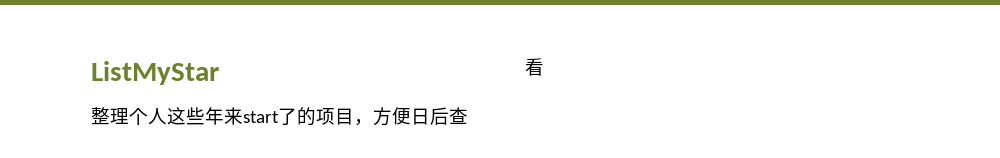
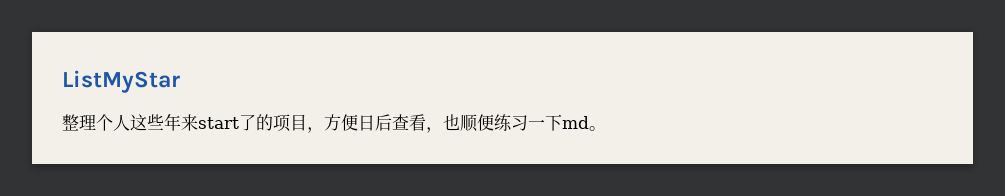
(544, 67) none -> [426,114,606,133] ，也顺便练习一下md。

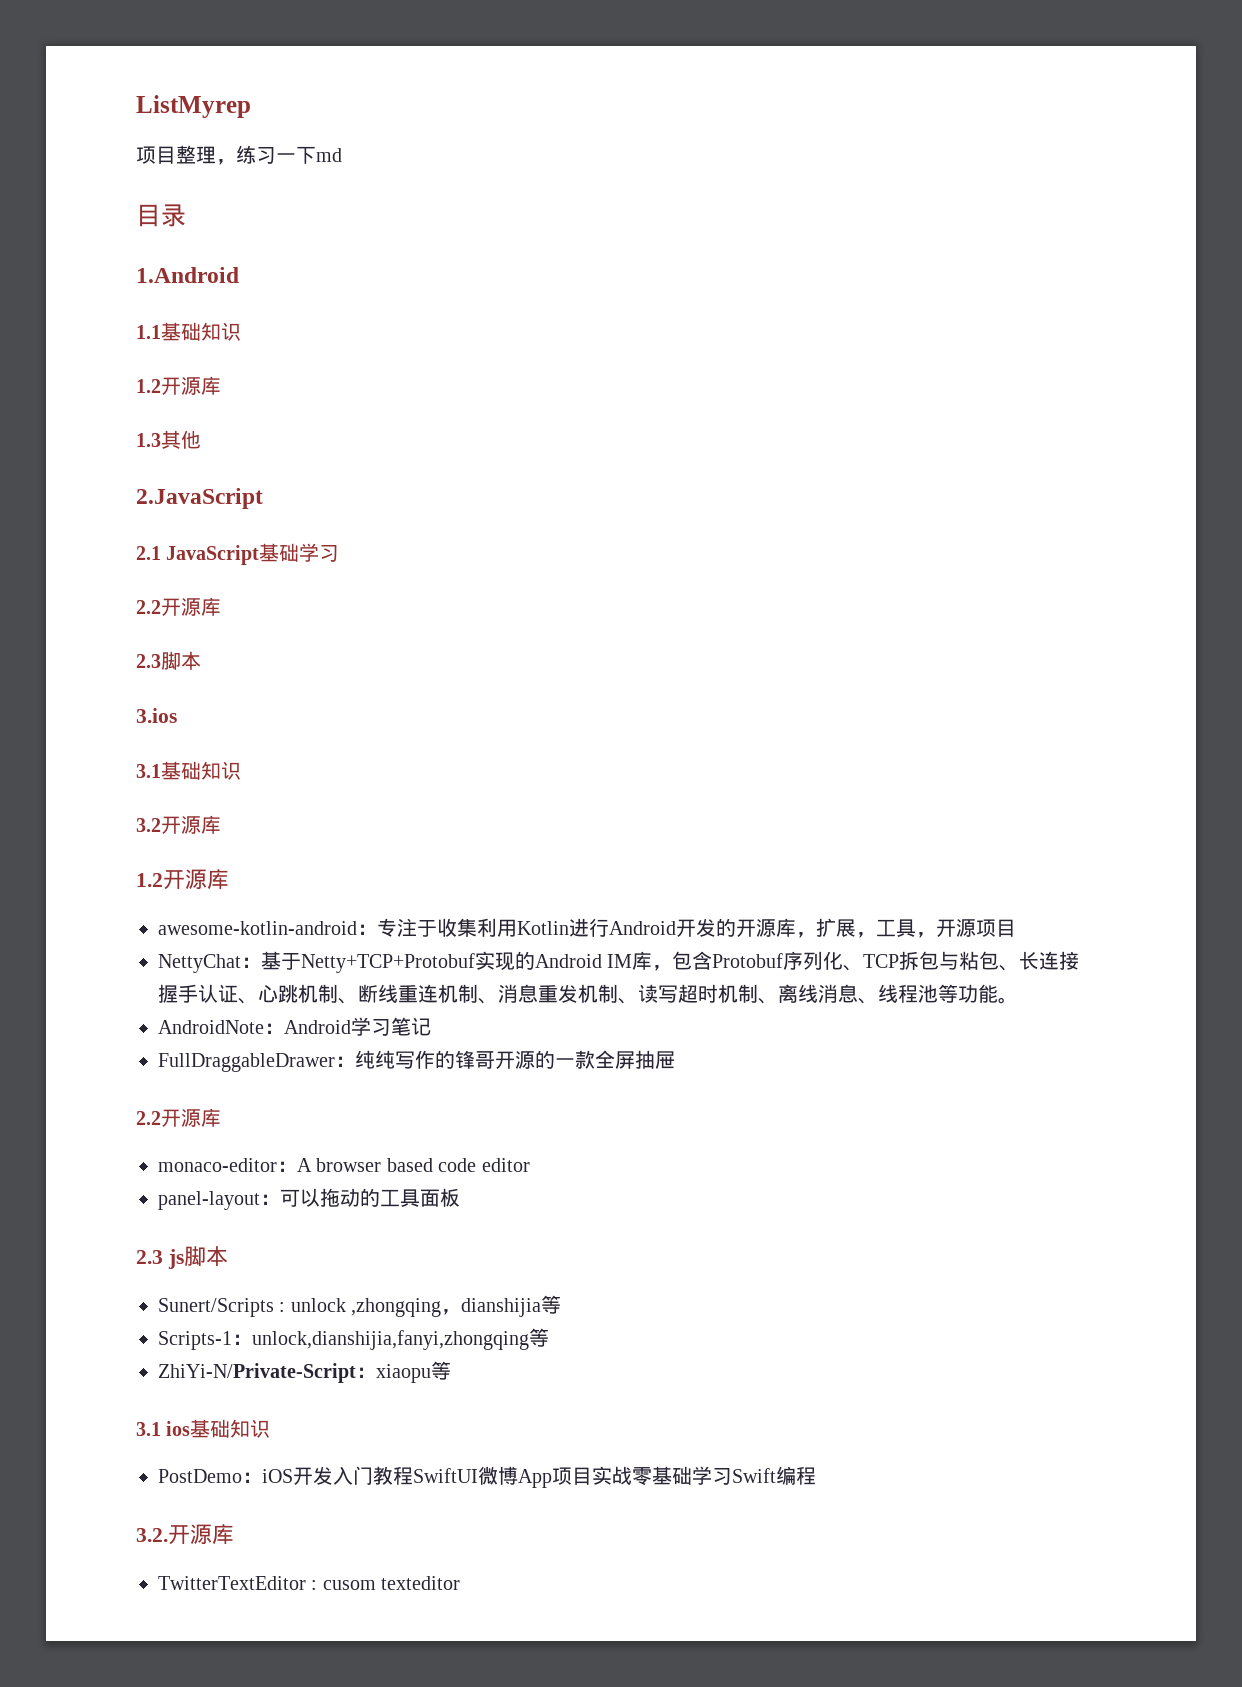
[62,70,180,93] [62,113,606,133] ListMyStar // 整理个人这些年来start了的项目，方便日后查看，也顺便练习一下md。 -> [136,95,251,118] [136,145,342,165] [136,204,186,227] [136,267,239,283] [136,322,241,341] [136,376,221,395] [136,430,201,449] [136,488,263,509] [136,543,340,565] [136,597,221,616] [136,651,201,670] [136,708,177,723] [136,761,241,780] [136,815,221,834] [136,869,229,890] [158,918,1016,938] [158,951,1080,973] [158,984,1018,1004] [158,1017,431,1036] [158,1050,675,1072] [136,1108,221,1127] [158,1158,530,1172] [158,1188,460,1210] [136,1246,228,1269] [158,1295,562,1317] [158,1328,549,1350] [158,1361,451,1383] [136,1419,271,1438] [158,1466,816,1488] [136,1524,234,1545] [158,1576,461,1590] ListMyrep // 项目整理，练习一下md // 目录 // 1.Android // 1.1基础知识 // 1.2开源库 // 1.3其他 // 2.JavaScript // 2.1 JavaScript基础学习 // 2.2开源库 // 2.3脚本 // 3.ios // 3.1基础知识 // 3.2开源库 // 1.2开源库 // awesome-kotlin-android：专注于收集利用Kotlin进行Android开发的开源库，扩展，工具，开源项目 // NettyChat：基于Netty+TCP+Protobuf实现的Android IM库，包含Protobuf序列化、TCP拆包与粘包、长连接握手认证、心跳机制、断线重连机制、消息重发机制、读写超时机制、离线消息、线程池等功能。 // AndroidNote：Android学习笔记 // FullDraggableDrawer：纯纯写作的锋哥开源的一款全屏抽屉 // 2.2开源库 // monaco-editor：A browser based code editor // panel-layout：可以拖动的工具面板 // 2.3 js脚本 // Sunert/Scripts : unlock ,zhongqing，dianshijia等 // Scripts-1：unlock,dianshijia,fanyi,zhongqing等 // ZhiYi-N/Private-Script：xiaopu等 // 3.1 ios基础知识 // PostDemo：iOS开发入门教程SwiftUI微博App项目实战零基础学习Swift编程 // 3.2.开源库 // TwitterTextEditor : cusom texteditor

